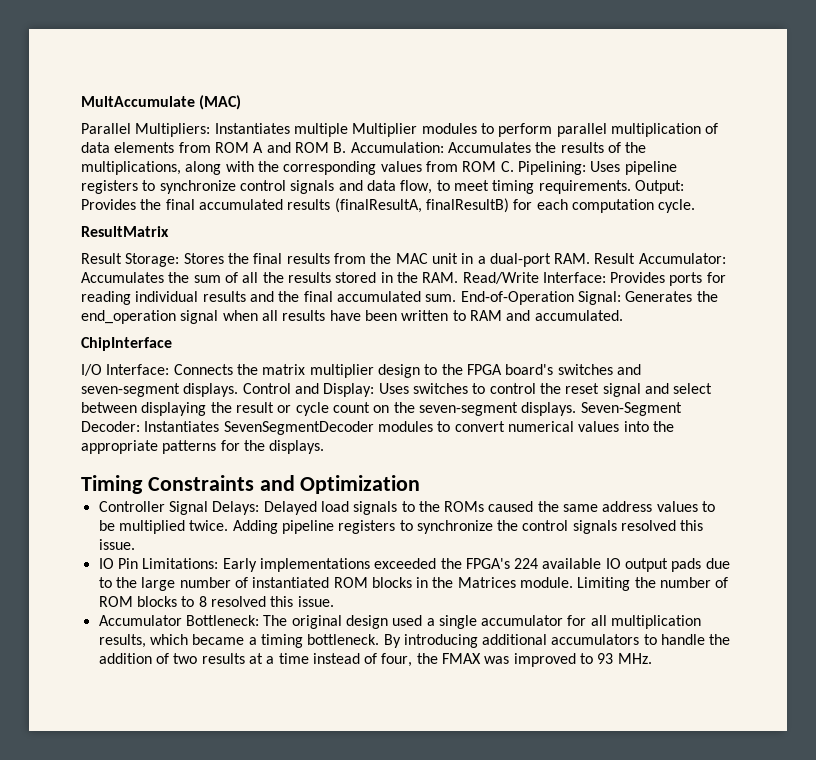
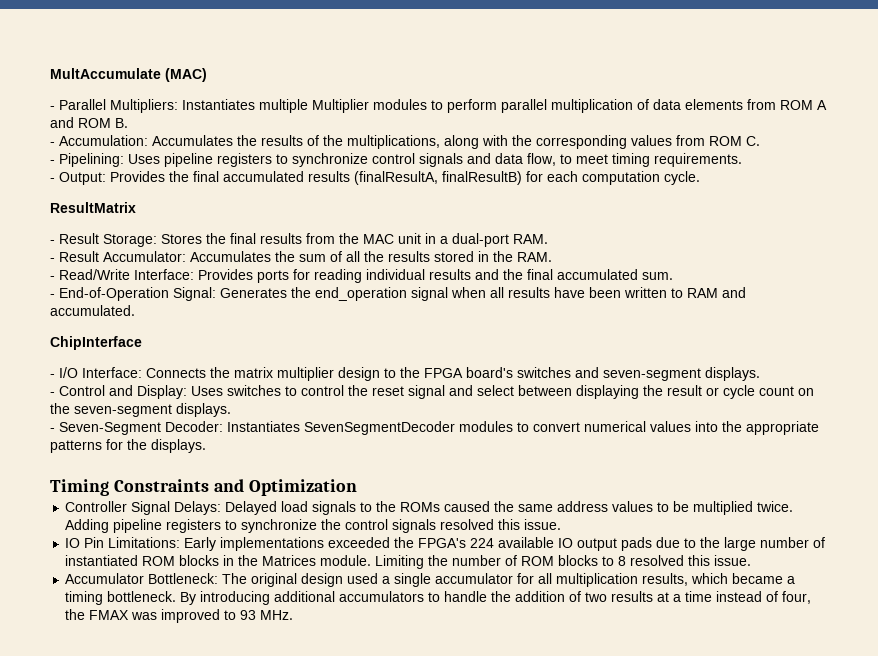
(242, 102) none -> [50,106,55,110] -
(347, 147) none -> [50,142,55,146] // -
(514, 166) none -> [50,160,55,164] // -
(631, 187) none -> [50,178,55,182] // -
(169, 231) none -> [50,240,55,244] -
(591, 258) none -> [50,258,55,262] // -
(459, 277) none -> [50,276,55,280] // -
(457, 298) none -> [50,294,55,298] // -
(172, 344) none -> [50,374,55,378] -
(239, 390) none -> [50,392,55,396] // -
(577, 409) none -> [50,428,55,432] // -

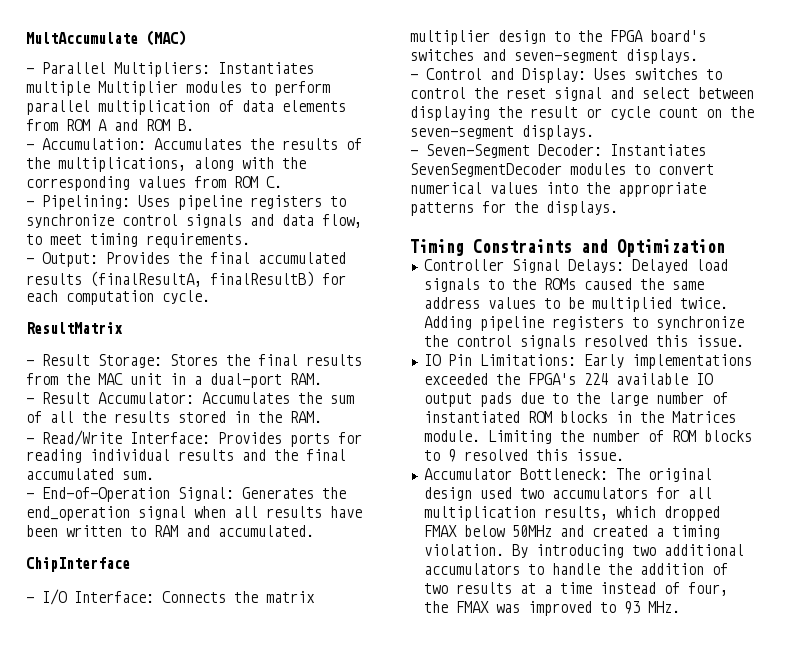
[618,556,627,566] 8 -> [447,449,456,462] 9
[382,573,514,587] a single accumulator -> [519,487,648,499] two accumulators
[732,573,784,584] became -> [663,506,720,521] [423,525,648,537] dropped FMAX below 50MHz and created
[107,591,177,602] bottleneck. -> [423,544,504,556] violation.
(271, 598) none -> [631,545,656,556] two

